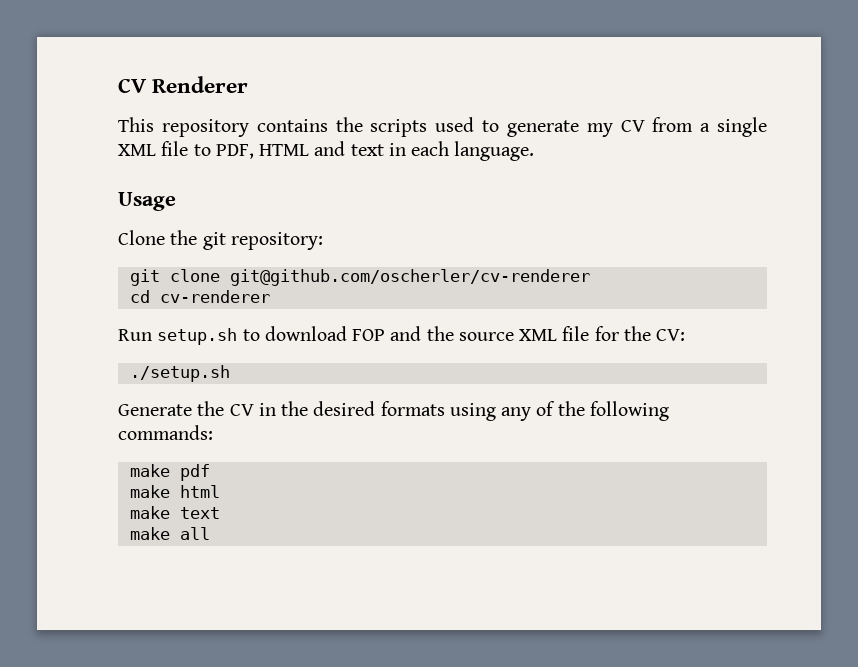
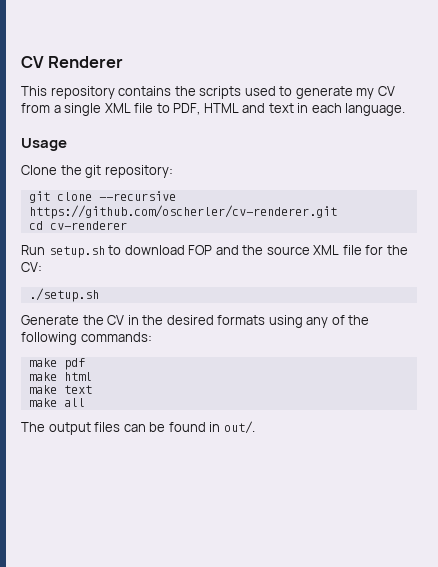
[229,269,590,286] git@github.com/oscherler/cv-renderer -> [98,191,176,201] [28,205,337,219] --recursive https://github.com/oscherler/cv-renderer.git
(210, 533) none -> [21,421,255,435] // The output files can be found in out/.

